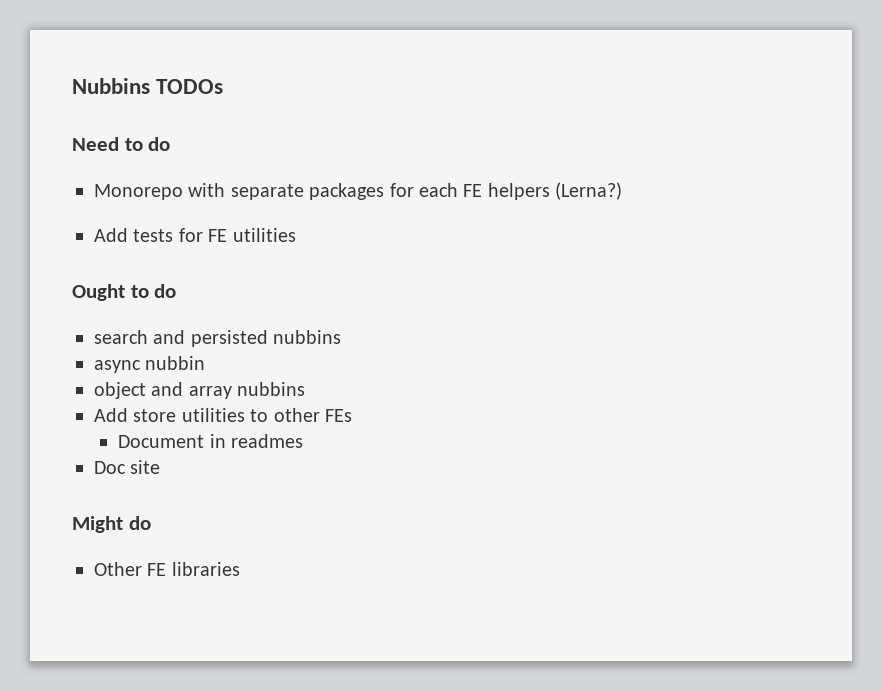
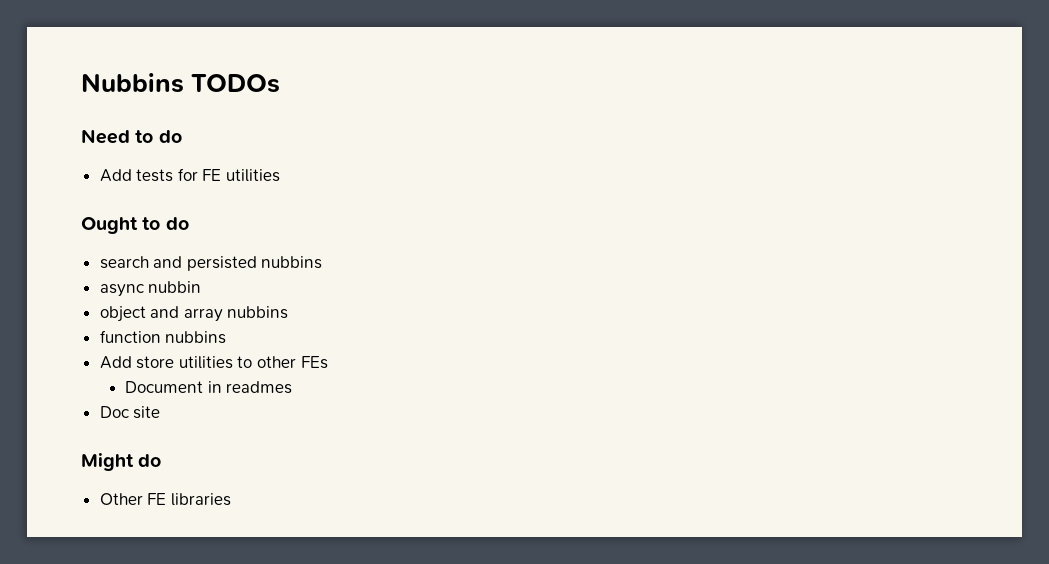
[94,182,623,200] // Monorepo with separate packages for each FE helpers (Lerna?) -> (182, 136) none
(306, 389) none -> [99,330,227,344] // function nubbins

